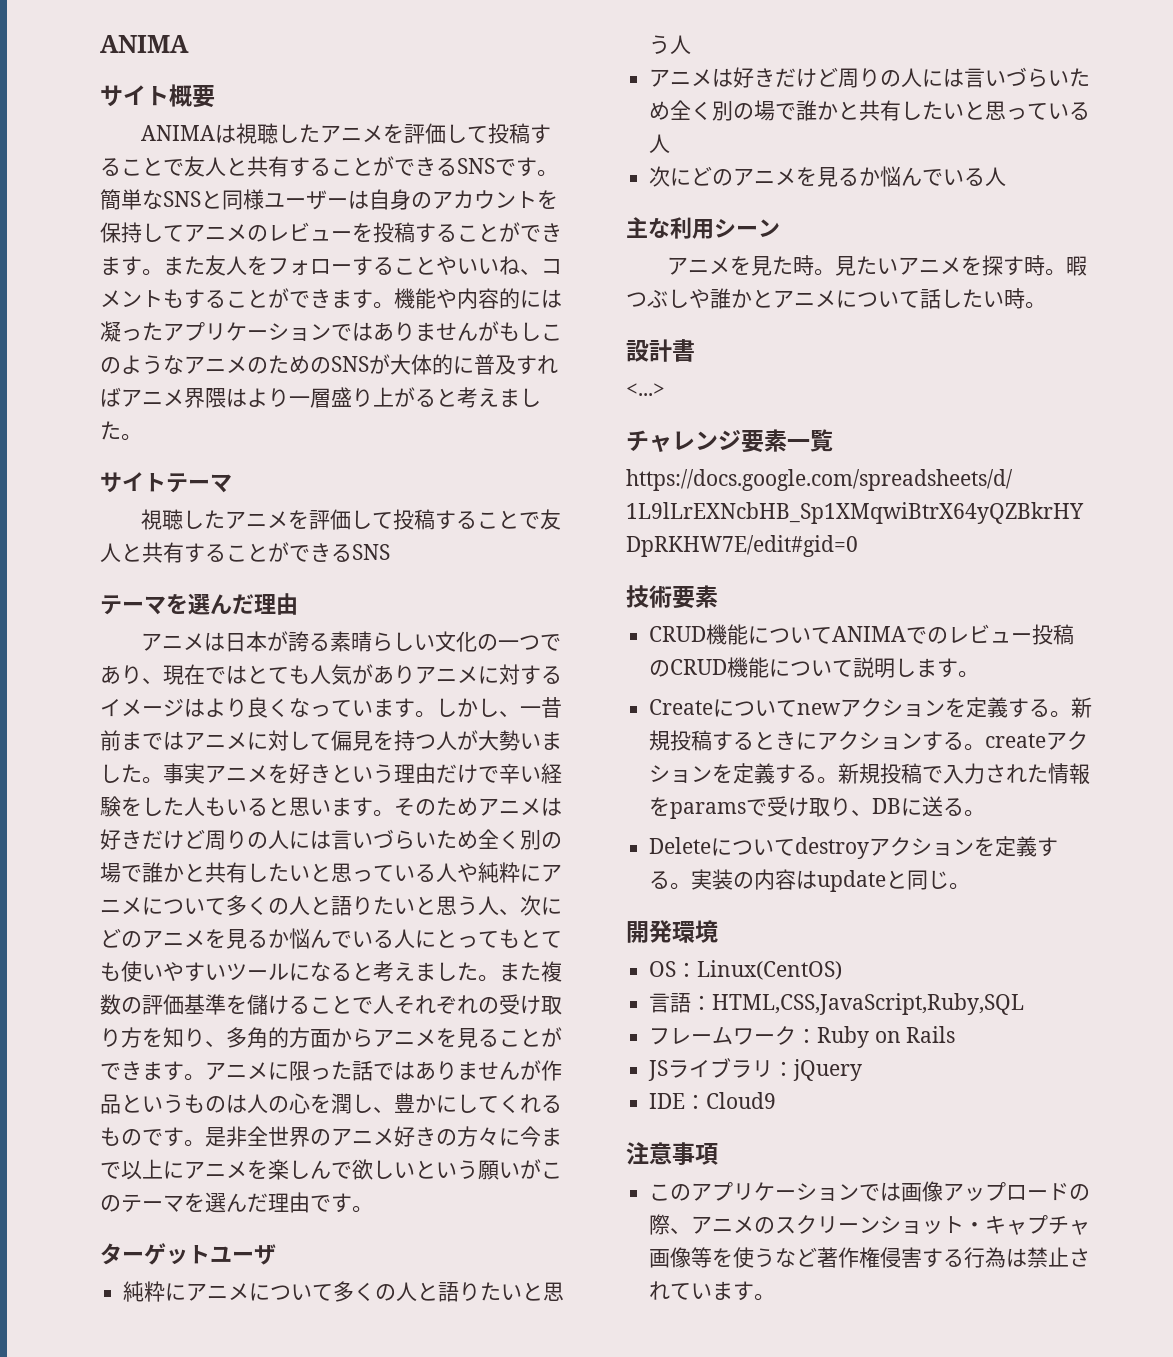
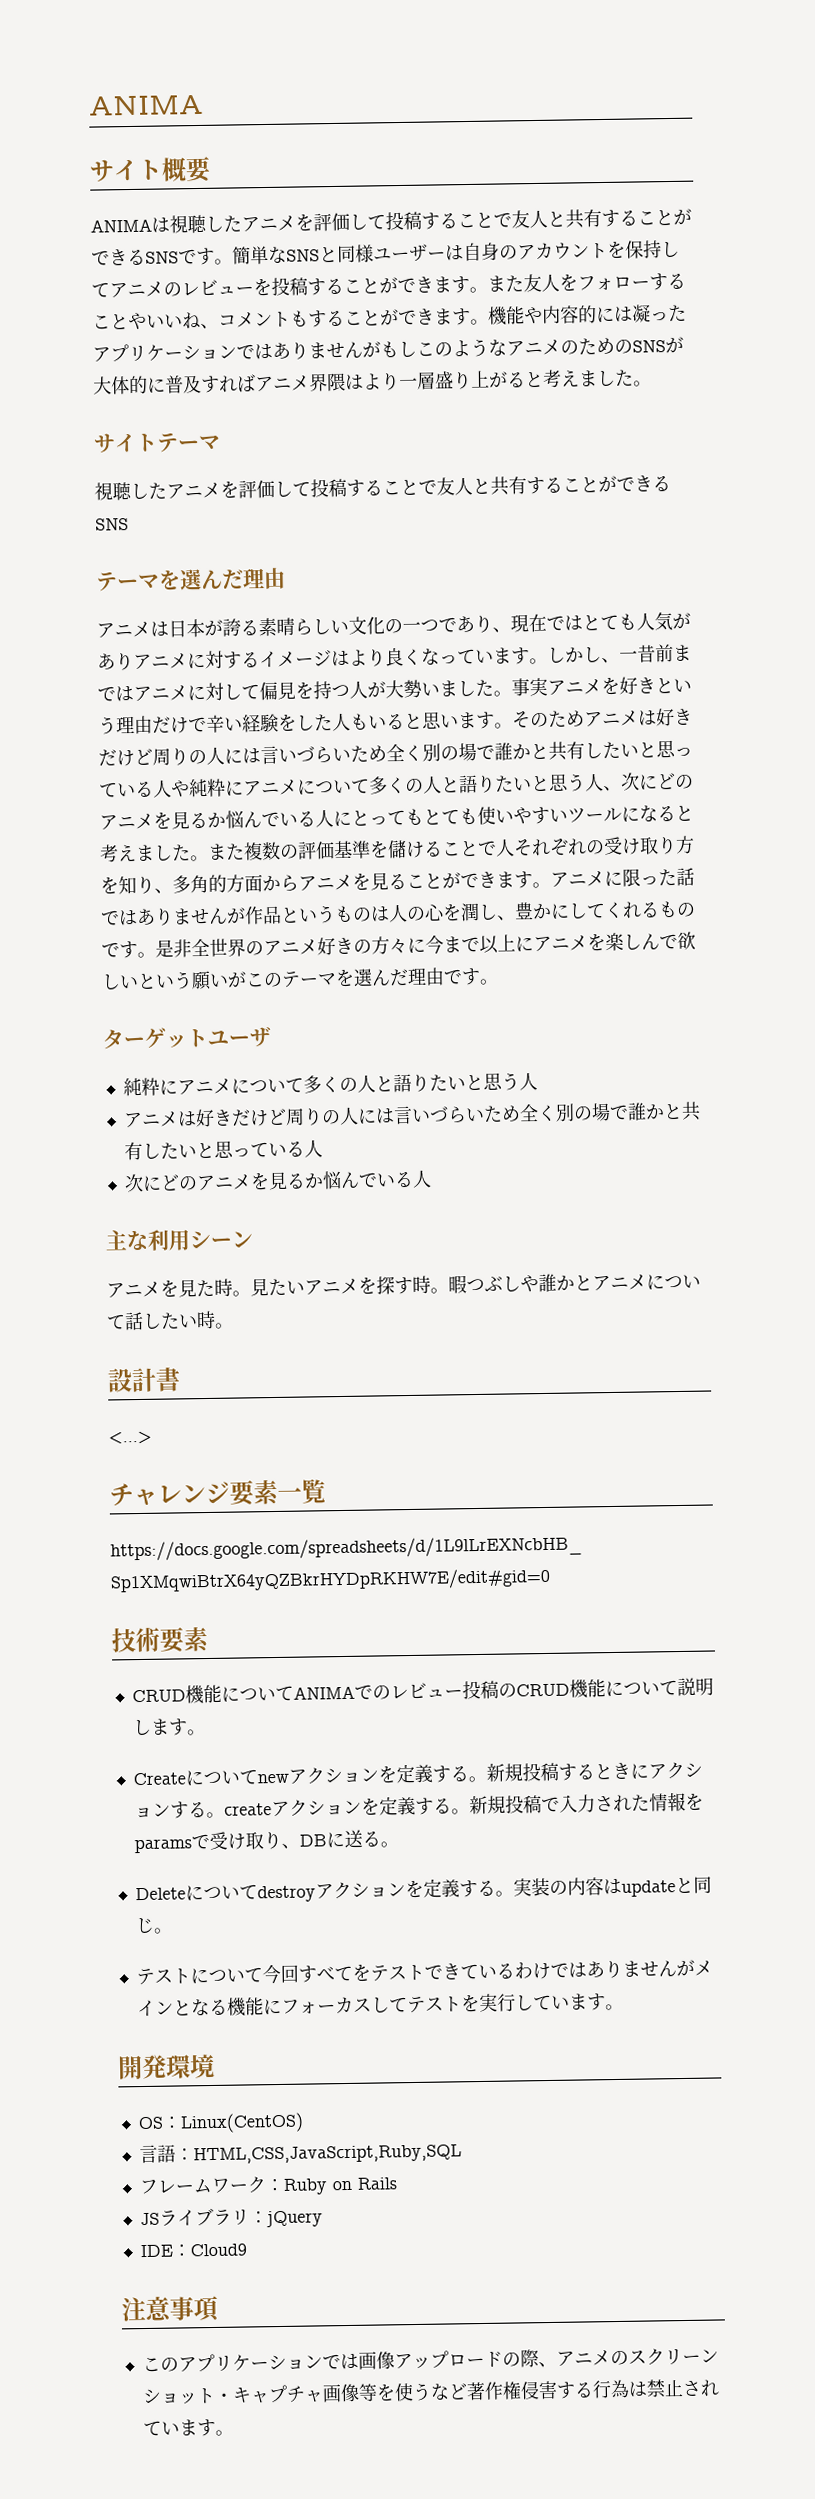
(971, 886) none -> [135,1959,713,1986] [136,1993,624,2018] // テストについて今回すべてをテストできているわけではありませんがメインとなる機能にフォーカスしてテストを実行しています。

